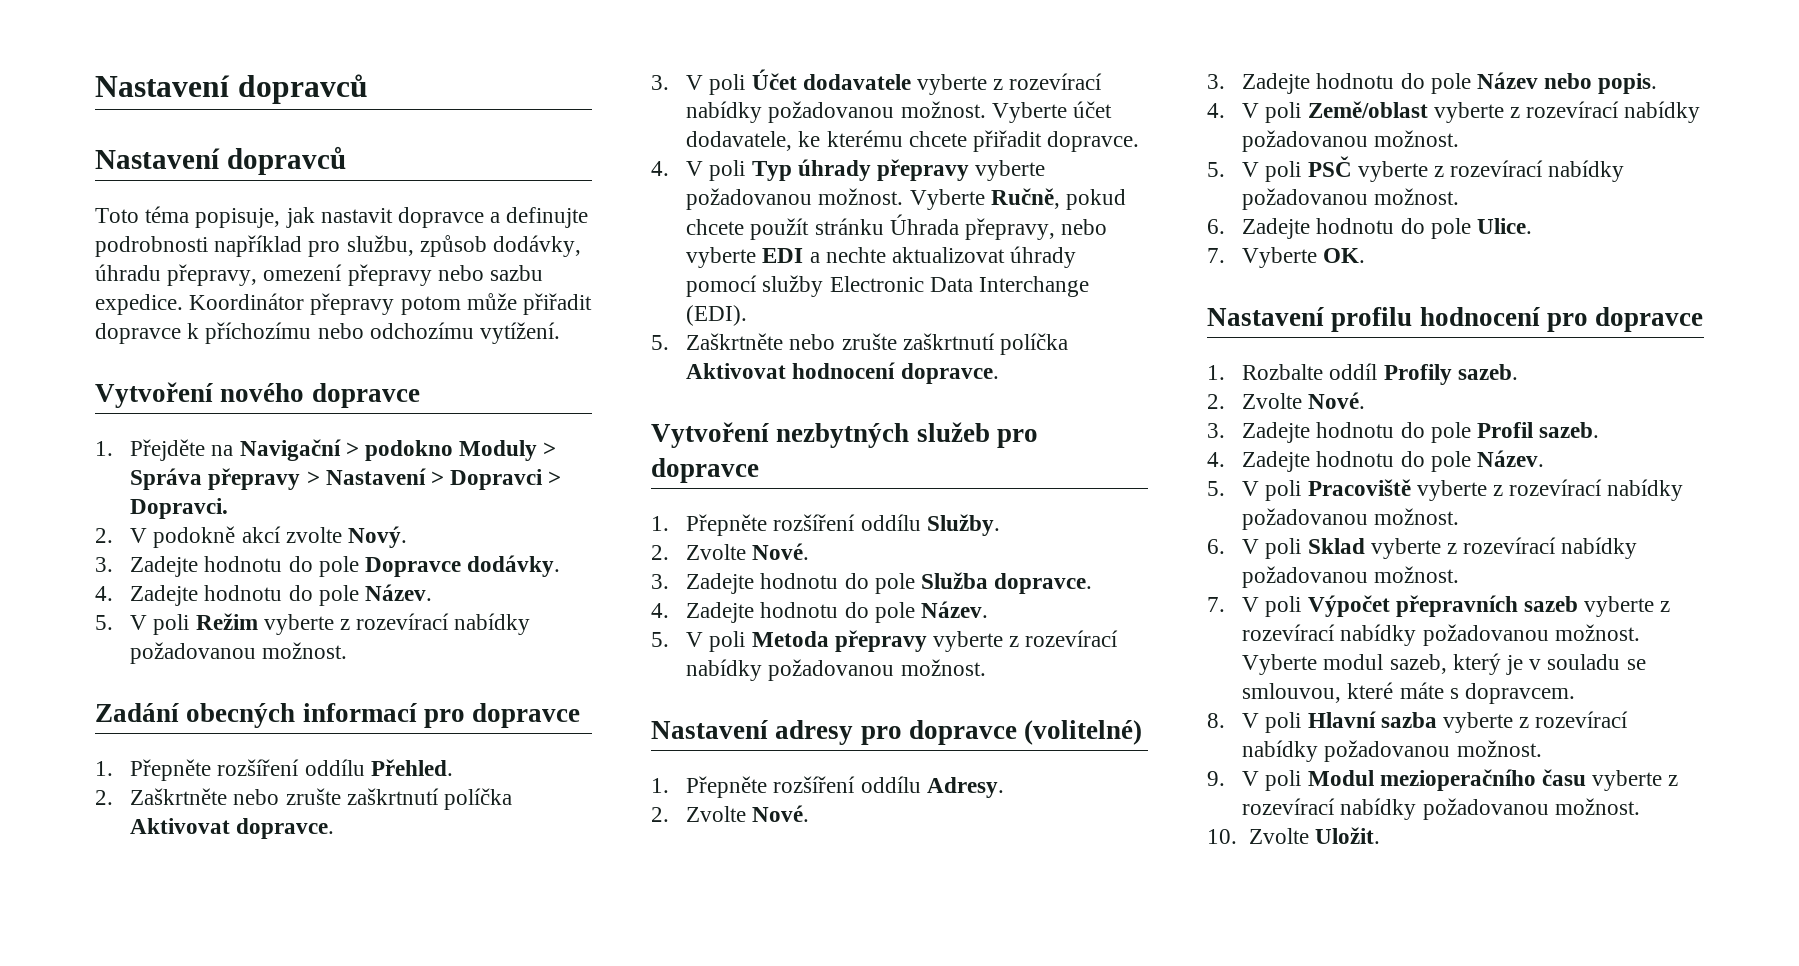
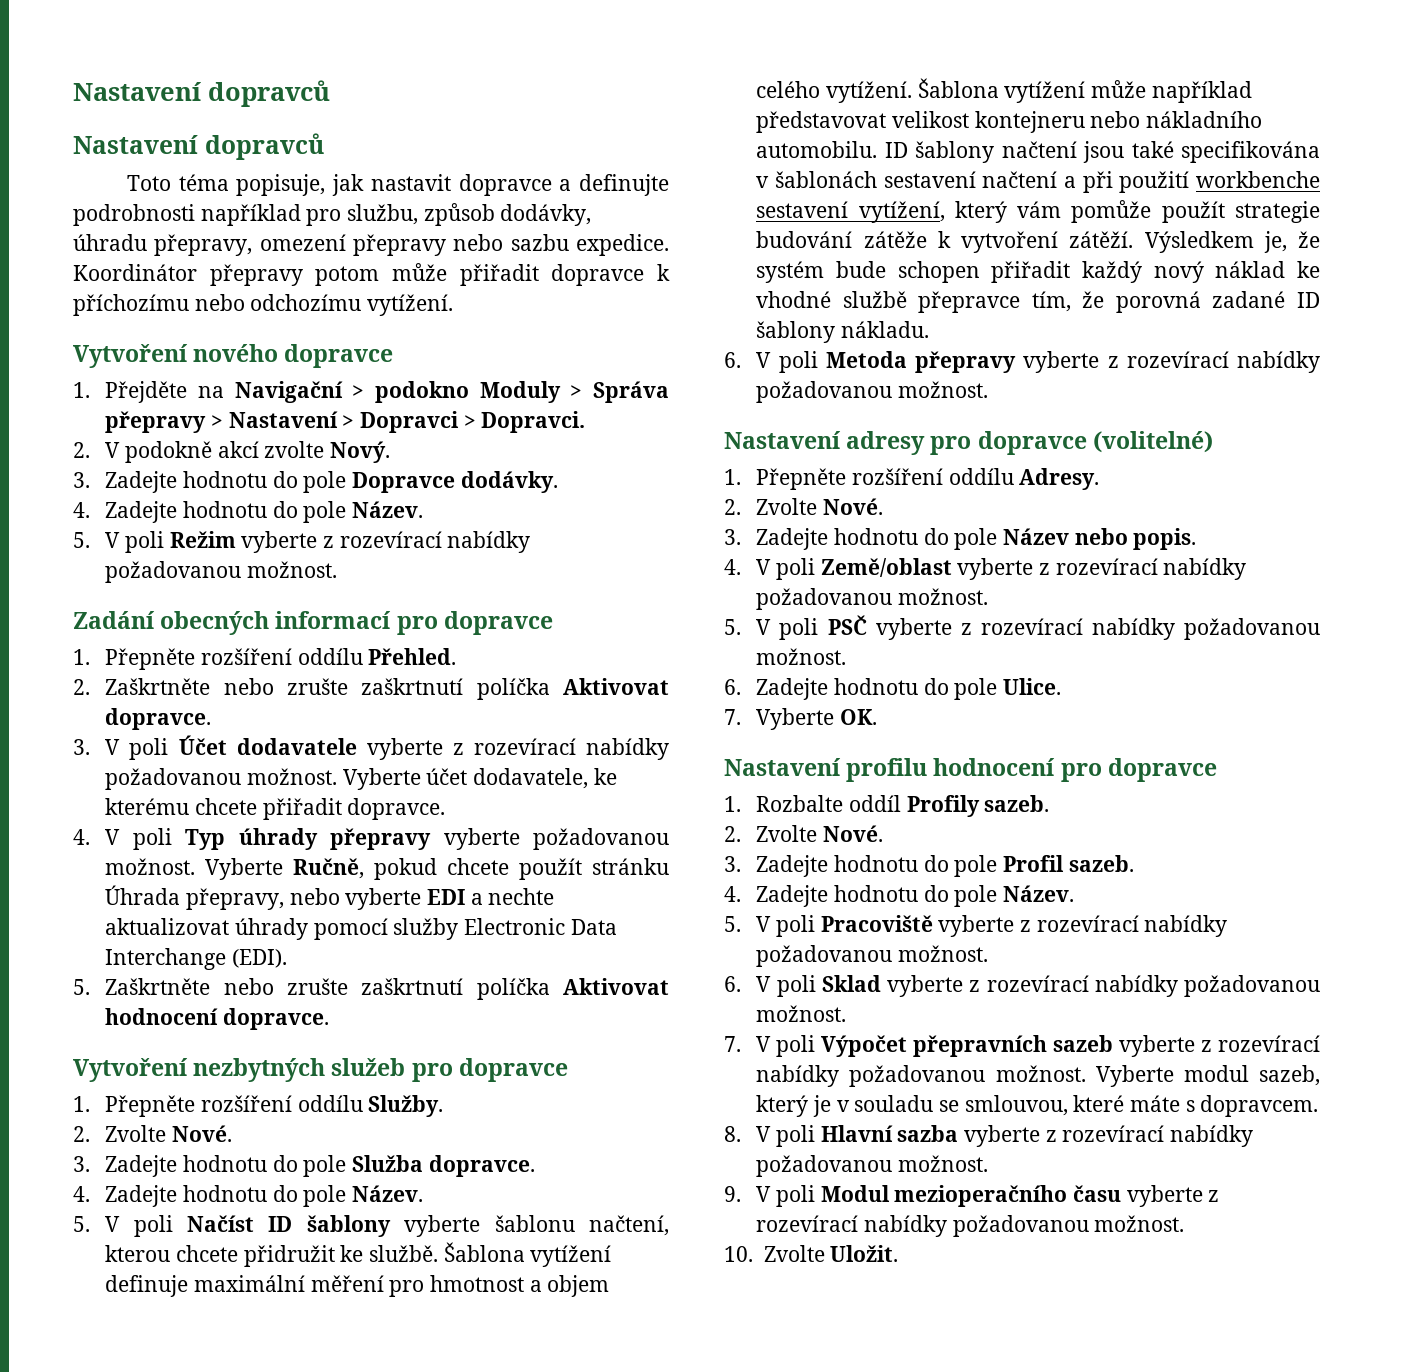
(746, 641) none -> [187,1215,669,1237] [105,1242,612,1267] [105,1275,610,1297] [756,78,1252,103] [756,111,1262,133] [756,141,1320,163] [756,171,1320,193] [756,200,1320,223] [756,231,1320,253] [756,261,1320,283] [756,291,1320,313] [756,321,929,343] [724,351,818,373] Načíst ID šablony vyberte šablonu načtení, kterou chcete přidružit ke službě. Šablona vytížení definuje maximální měření pro hmotnost a objem celého vytížení. Šablona vytížení může například představovat velikost kontejneru nebo nákladního automobilu. ID šablony načtení jsou také specifikována v šablonách sestavení načtení a při použití workbenche sestavení vytížení, který vám pomůže použít strategie budování zátěže k vytvoření zátěží. Výsledkem je, že systém bude schopen přiřadit každý nový náklad ke vhodné službě přepravce tím, že porovná zadané ID šablony nákladu. // 6. V poli

